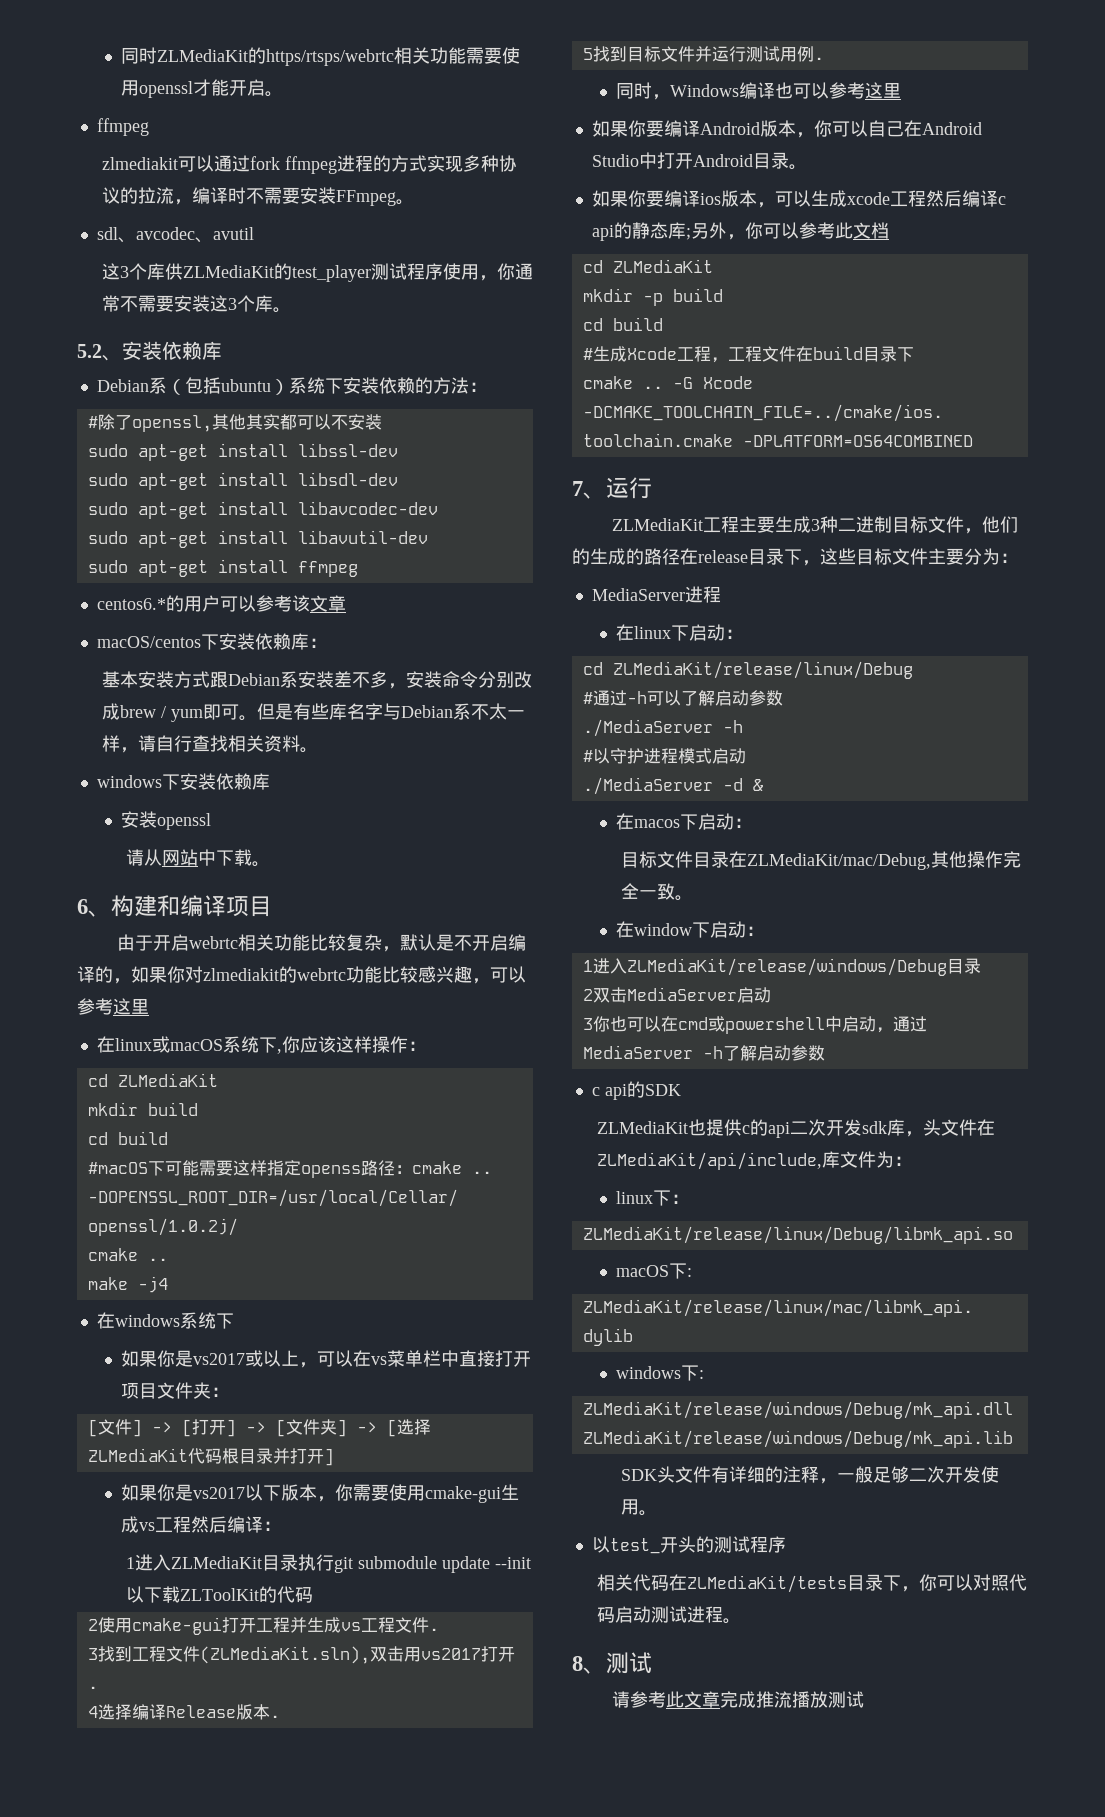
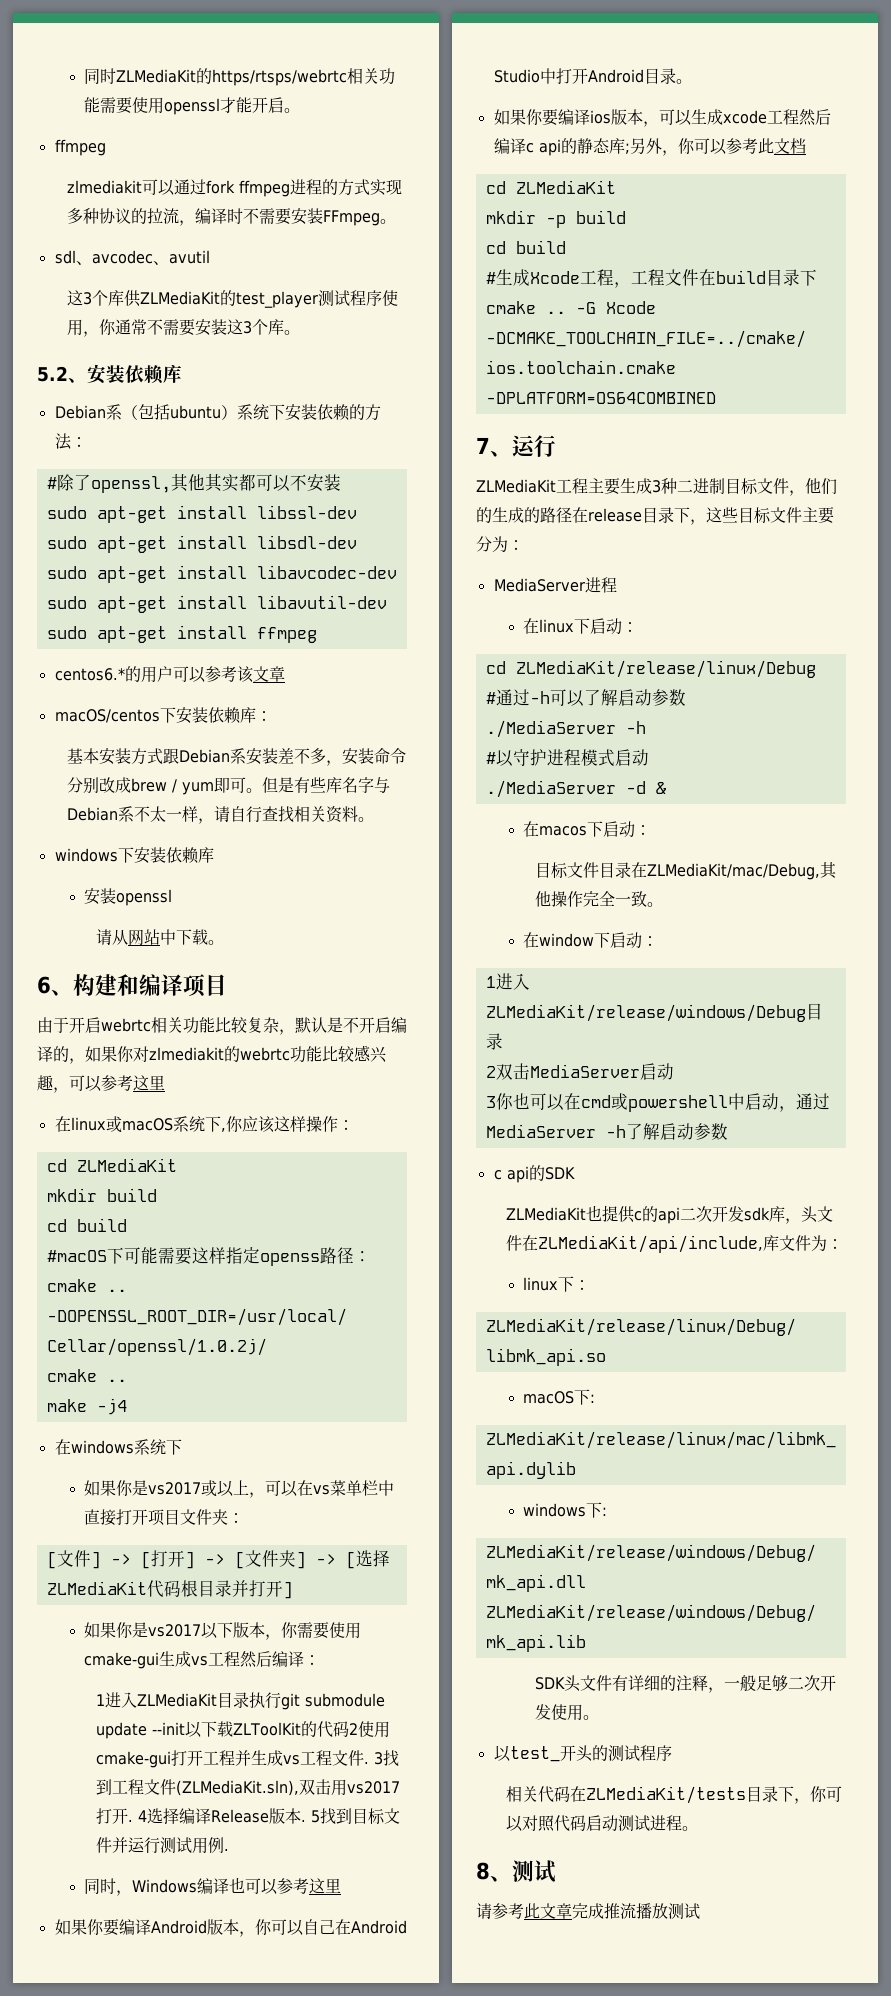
(314, 1595) // -> (350, 1729) none
(439, 1629) // -> (370, 1763) none
(98, 1687) // -> (134, 1821) none
(280, 1716) // -> (307, 1821) none

